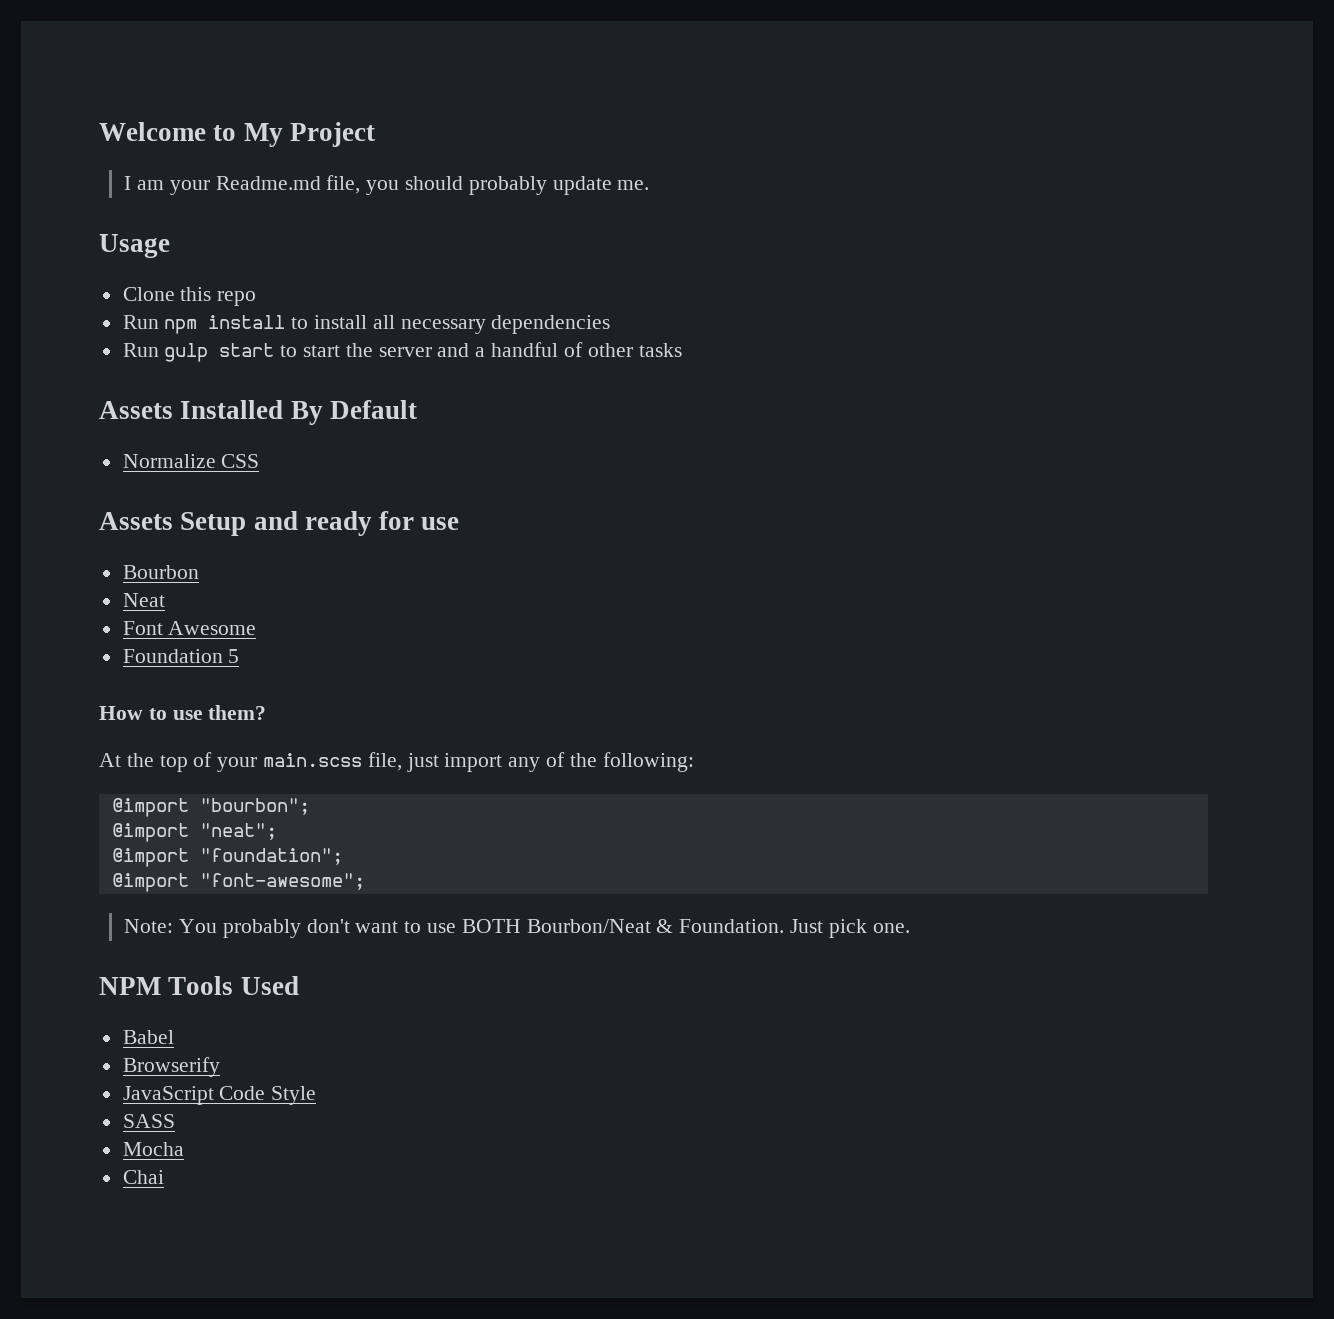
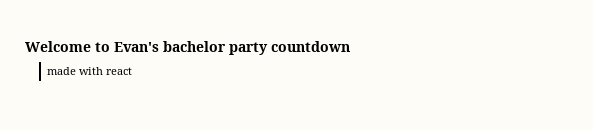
[243,122,375,147] [124,175,650,195] [99,234,170,258] [122,287,257,306] [122,315,611,334] [122,342,682,362] [99,400,417,425] [122,454,260,468] [99,511,460,536] [122,565,199,579] [122,593,165,607] [122,621,257,635] [122,649,240,663] [99,705,267,720] [99,752,694,772] [111,798,310,817] [111,823,277,842] [111,848,343,867] [111,873,365,892] [124,919,910,938] [99,976,299,995] [122,1030,174,1044] [122,1057,220,1077] [122,1086,317,1105] [122,1114,175,1128] [122,1142,184,1156] [122,1170,164,1184] My Project // I am your Readme.md file, you should probably update me. // Usage // Clone this repo // Run npm install to install all necessary dependencies // Run gulp start to start the server and a handful of other tasks // Assets Installed By Default // Normalize CSS // Assets Setup and ready for use // Bourbon // Neat // Font Awesome // Foundation 5 // How to use them? // At the top of your main.scss file, just import any of the following: // @import "bourbon"; // @import "neat"; // @import "foundation"; // @import "font-awesome"; // Note: You probably don't want to use BOTH Bourbon/Neat & Foundation. Just pick one. // NPM Tools Used // Babel // Browserify // JavaScript Code Style // SASS // Mocha // Chai -> [114,41,350,55] [46,67,132,75] Evan's bachelor party countdown // made with react

